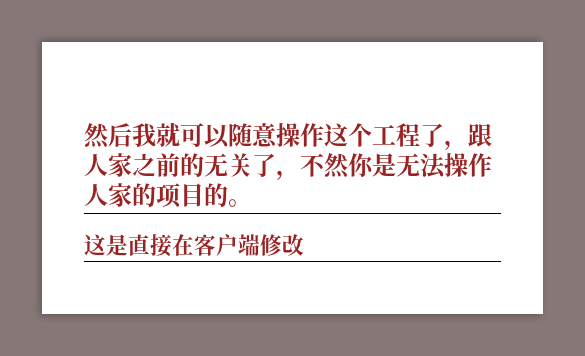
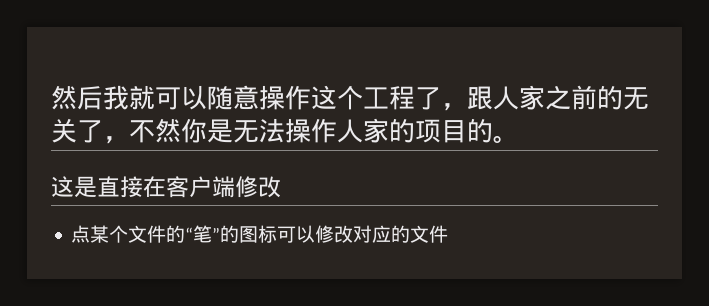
(304, 245) none -> [71,225,449,243] // 点某个文件的“笔”的图标可以修改对应的文件

